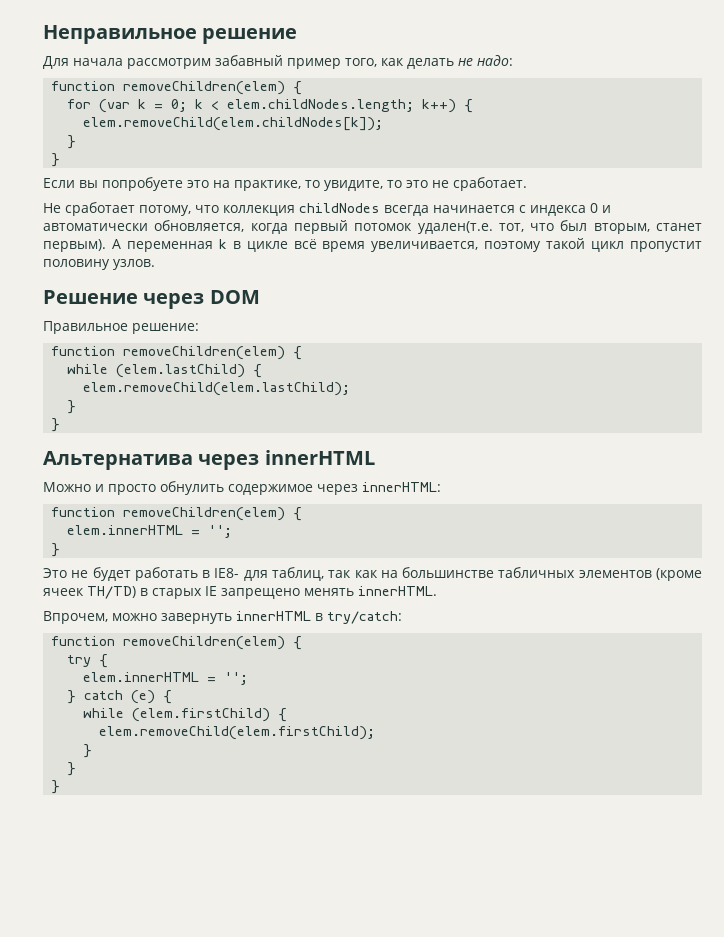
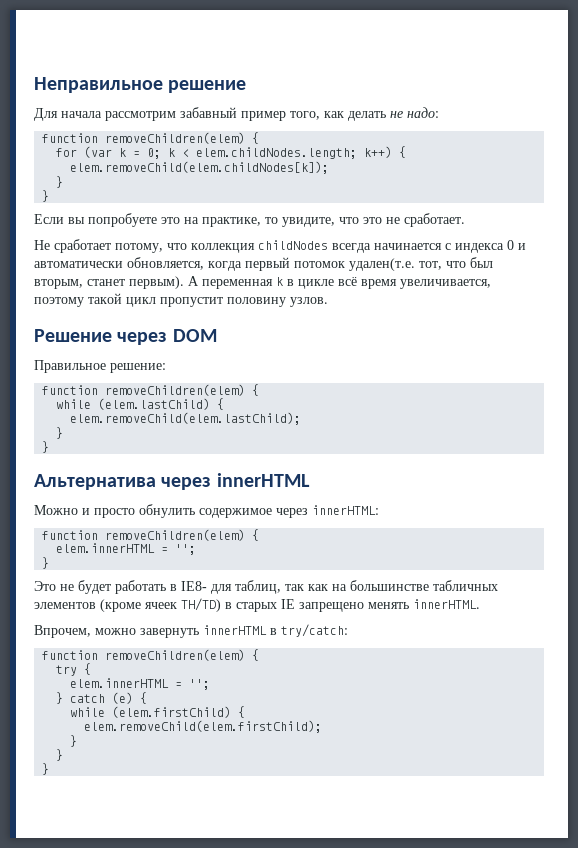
[387,180,402,188] то -> [339,217,359,224] что

